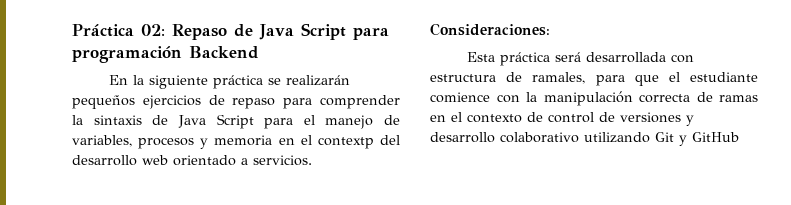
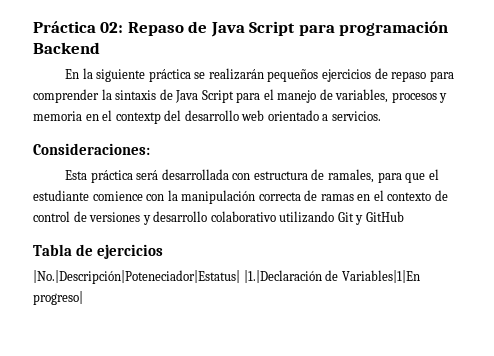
(739, 137) none -> [33,244,163,259] [33,270,420,284] [33,291,83,305] // Tabla de ejercicios // |No.|Descripción|Poteneciador|Estatus| |1.|Declaración de Variables|1|En progreso|

